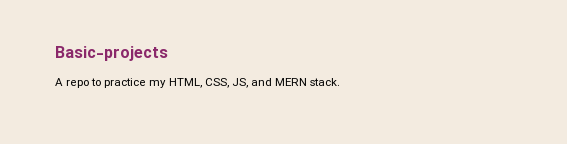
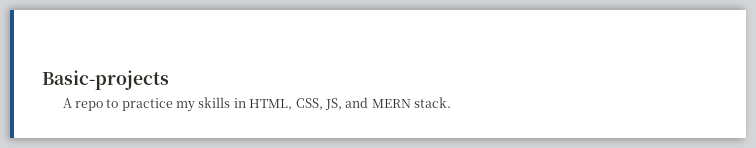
(167, 84) none -> [198,97,246,108] skills in

